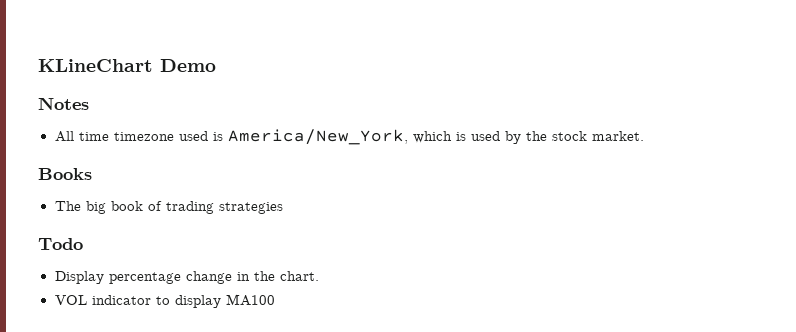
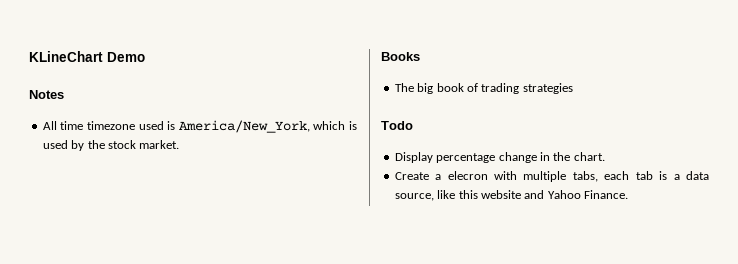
[54,294,275,308] VOL indicator to display MA100 -> [394,171,709,182] [394,190,628,201] Create a elecron with multiple tabs, each tab is a data source, like this website and Yahoo Finance.

